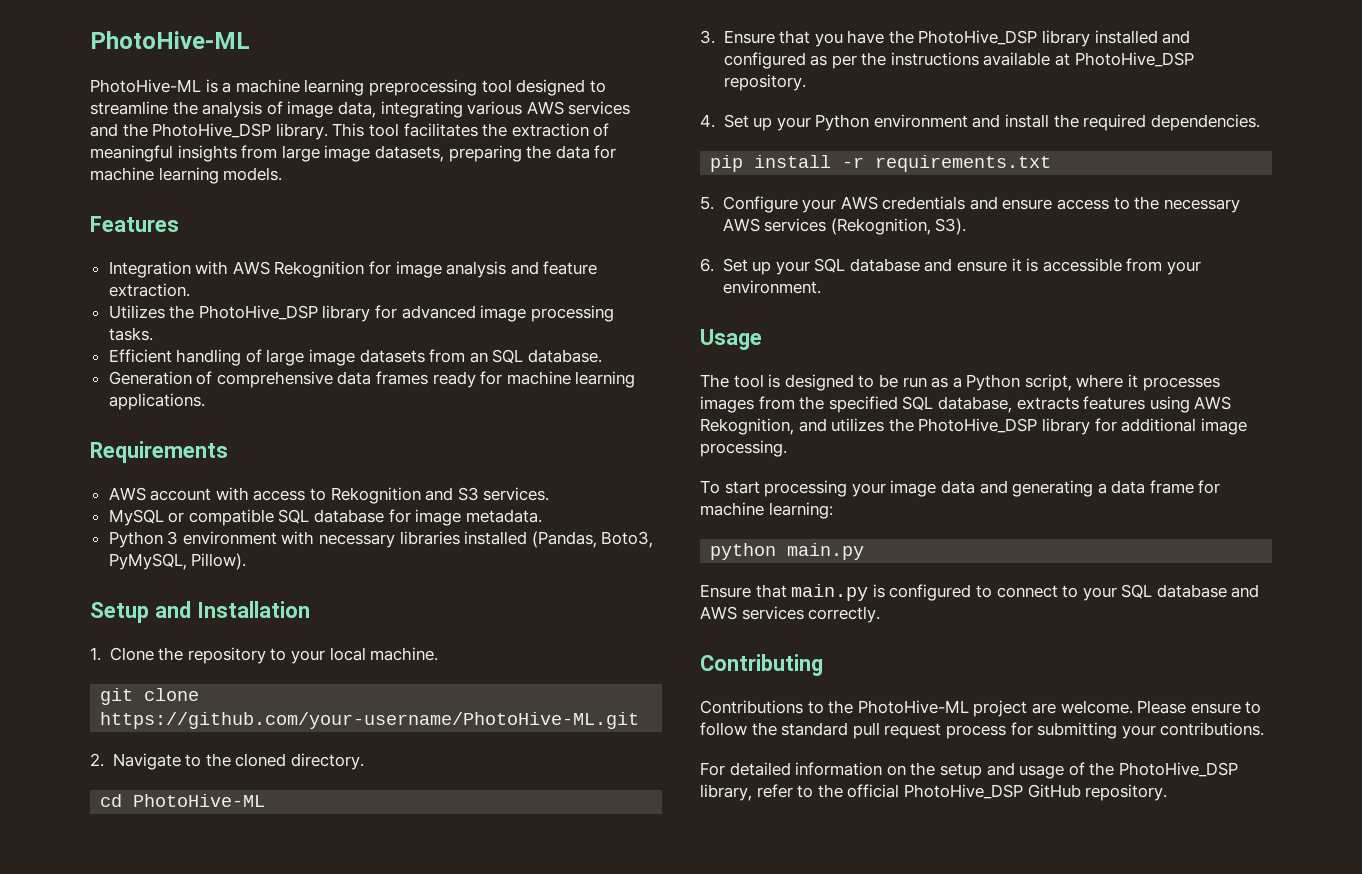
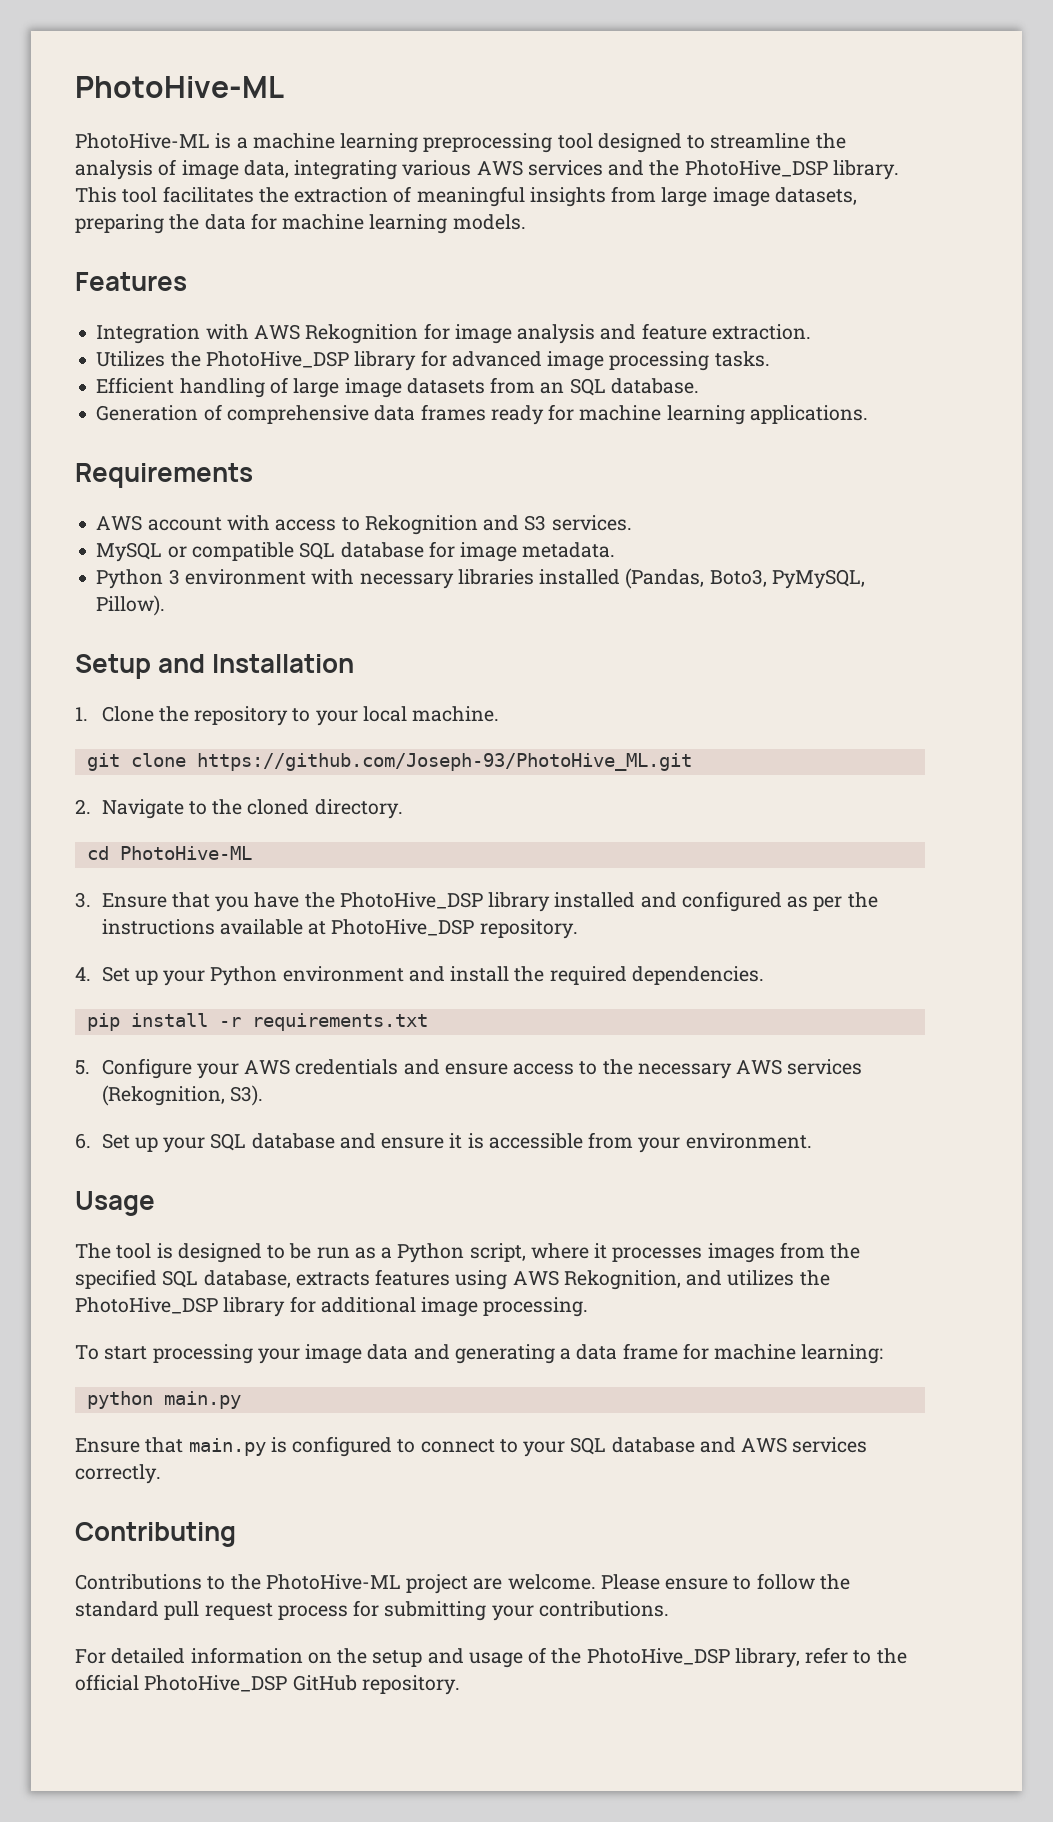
[100,712,640,729] https://github.com/your-username/PhotoHive-ML.git -> [196,753,692,771] https://github.com/Joseph-93/PhotoHive_ML.git

